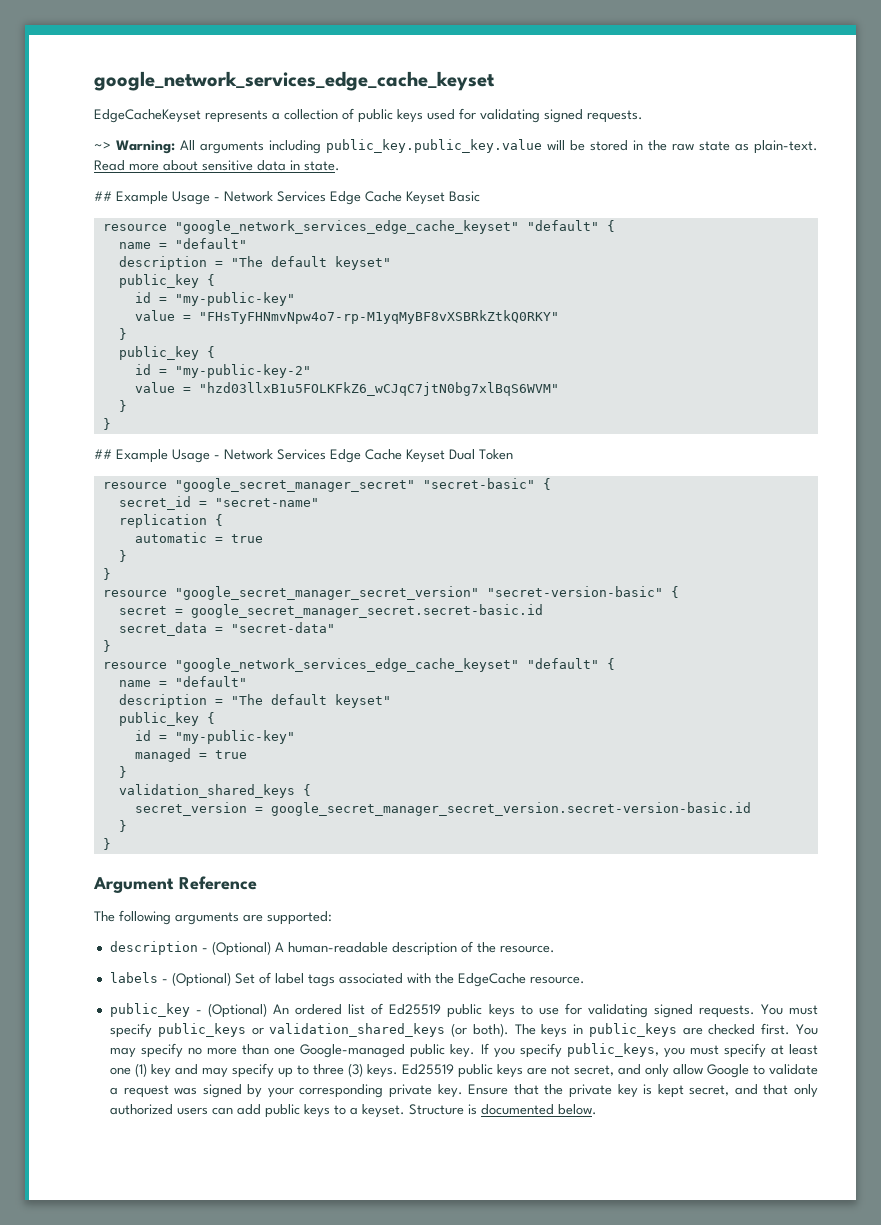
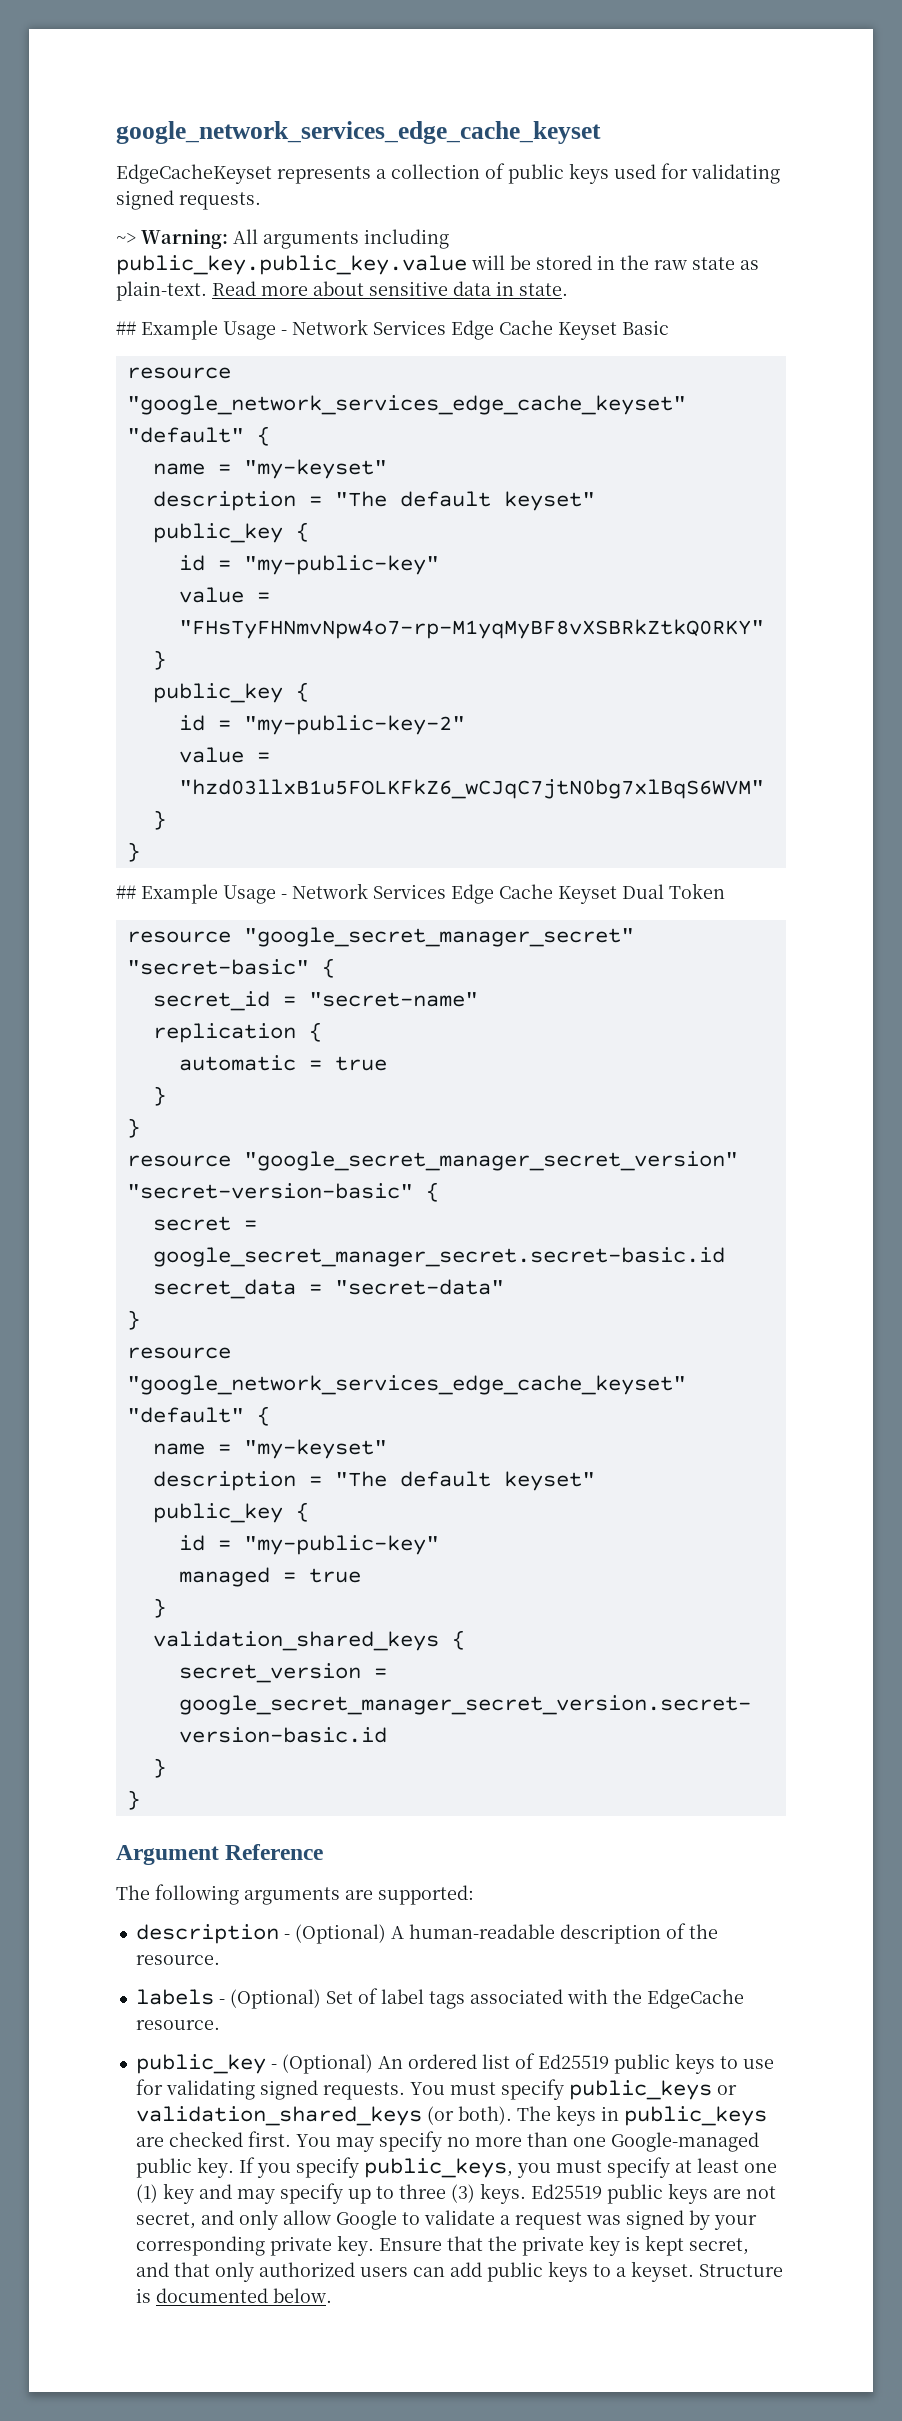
[174,238,247,249] "default" -> [243,459,387,479] "my-keyset"
[174,676,247,687] "default" -> [243,1439,387,1459] "my-keyset"

